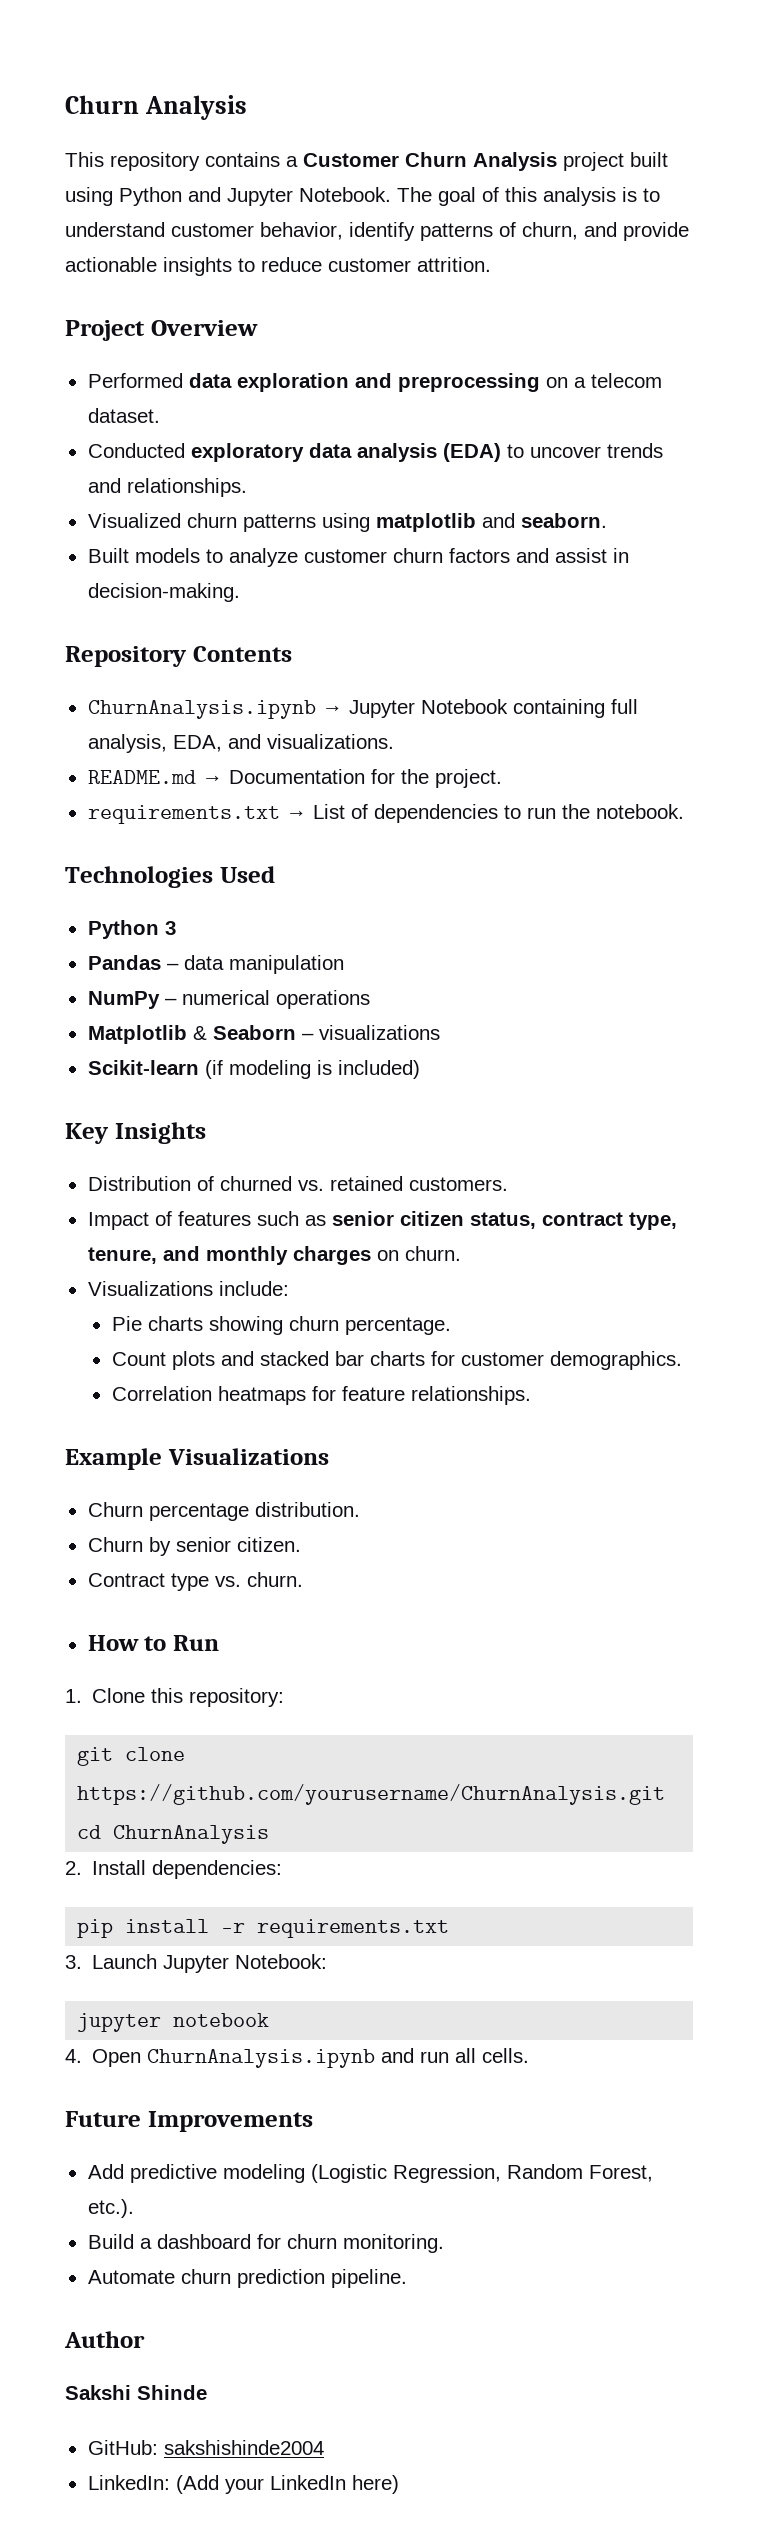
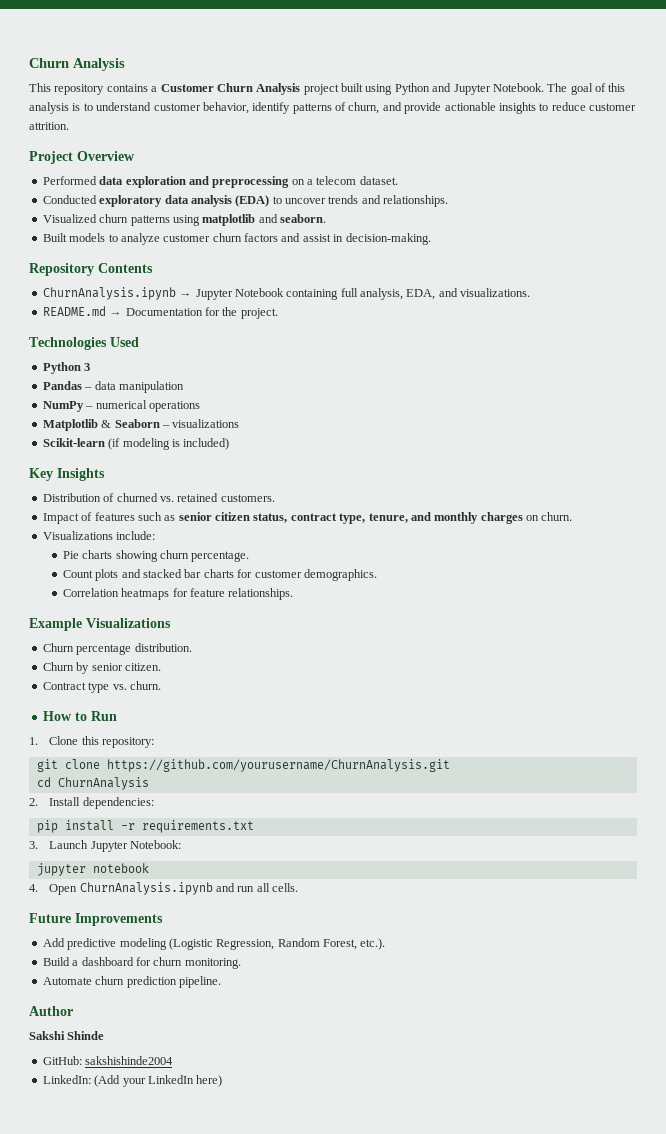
[87,804,684,824] // requirements.txt → List of dependencies to run the notebook. -> (278, 313) none

